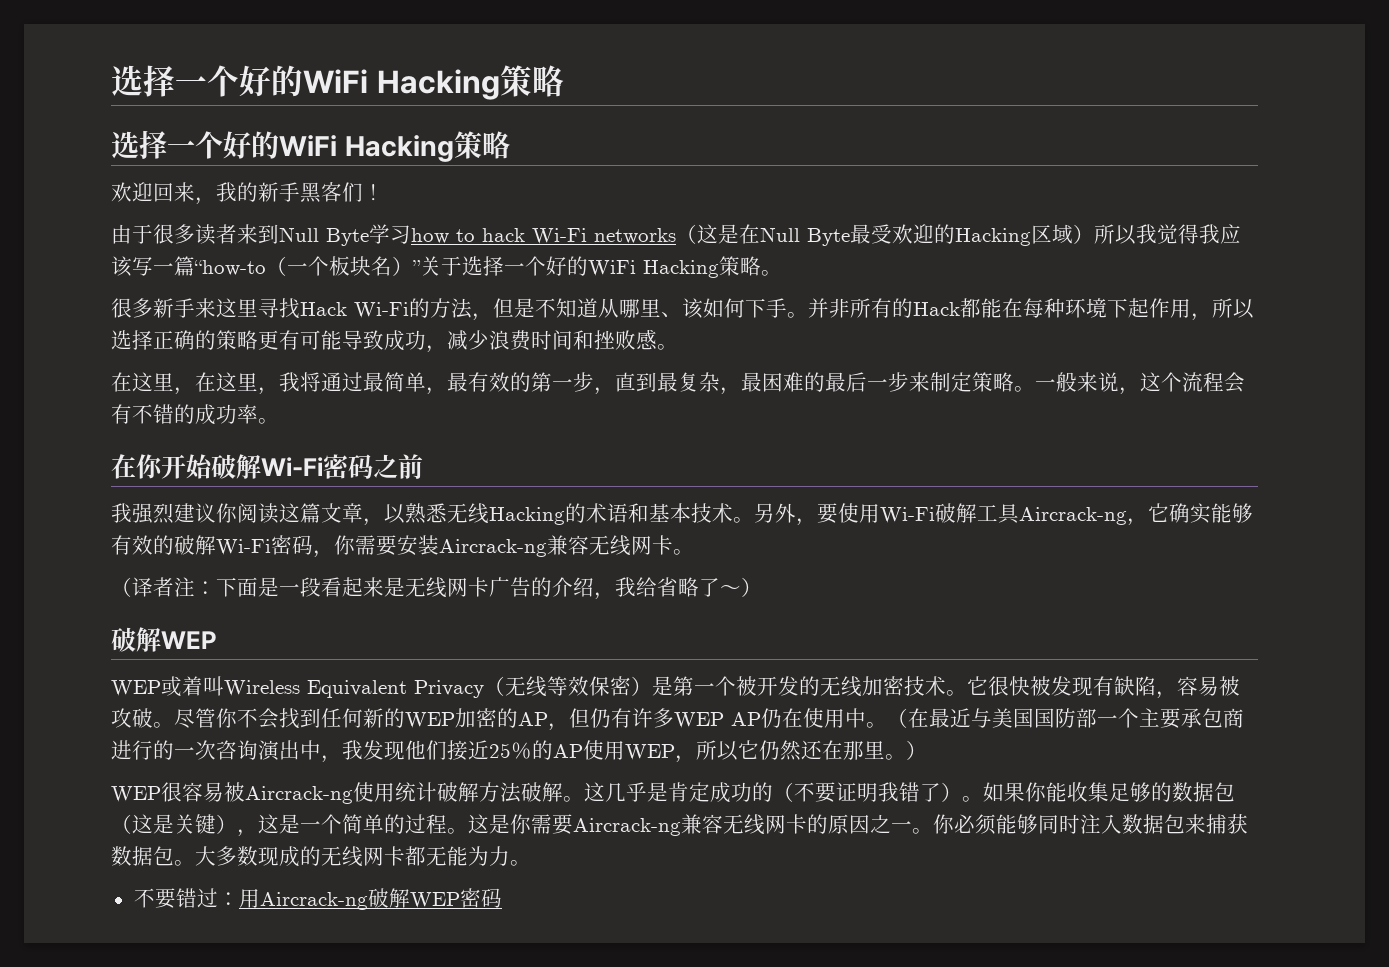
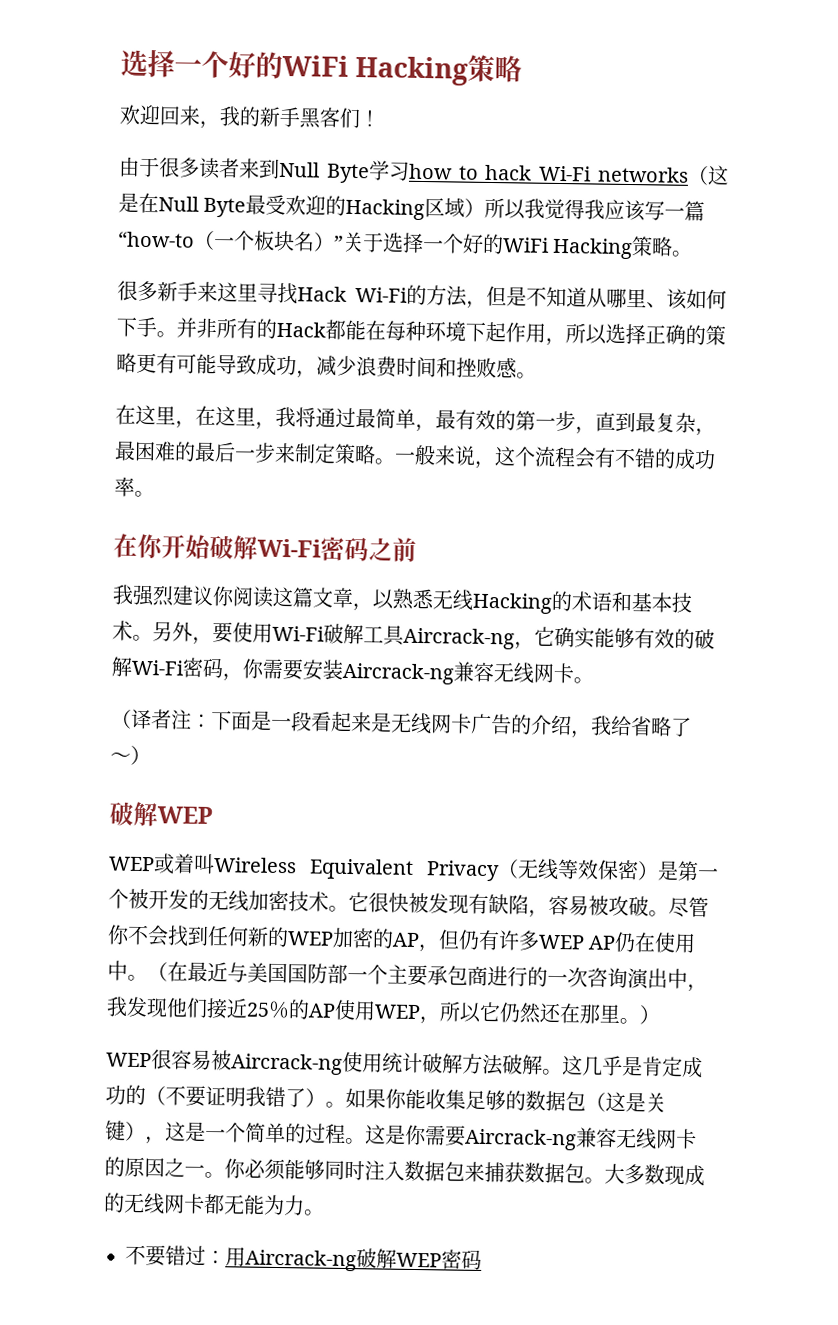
[111,65,564,100] [111,130,510,162] 选择一个好的WiFi Hacking策略 // 选择一个好的WiFi Hacking策略 -> [120,49,523,86] 选择一个好的WiFi Hacking策略

